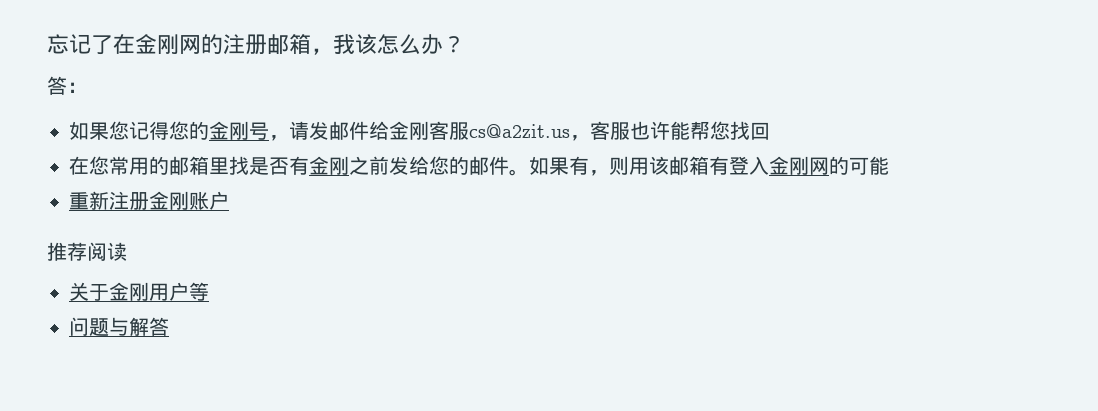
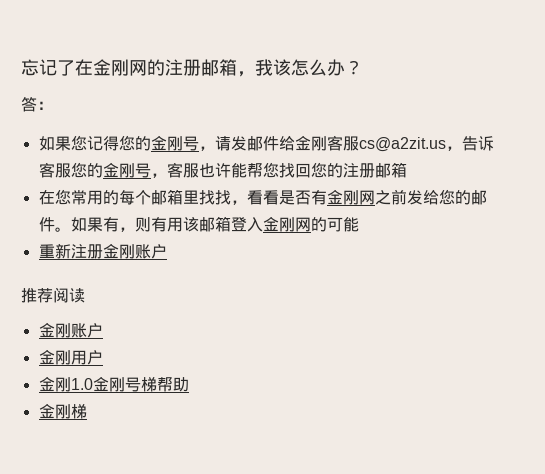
(590, 138) none -> [461,136,494,151] [38,162,167,178] 告诉客服您的金刚号，
(770, 131) none -> [310,162,407,178] 您的注册邮箱
(169, 165) none -> [118,190,151,205] 每个
(249, 165) none -> [214,190,279,205] 找，看看
(349, 165) none -> [358,190,375,205] 网
(629, 165) none -> [150,217,167,232] 有
[709,156,729,175] 有 -> (231, 224) none
[69,282,109,301] 关于 -> [38,323,103,338] 金刚账户 //
[189,282,209,301] [69,317,169,336] 等 // 问题与解答 -> [38,377,189,392] [38,404,87,419] // 金刚1.0金刚号梯帮助 // 金刚梯

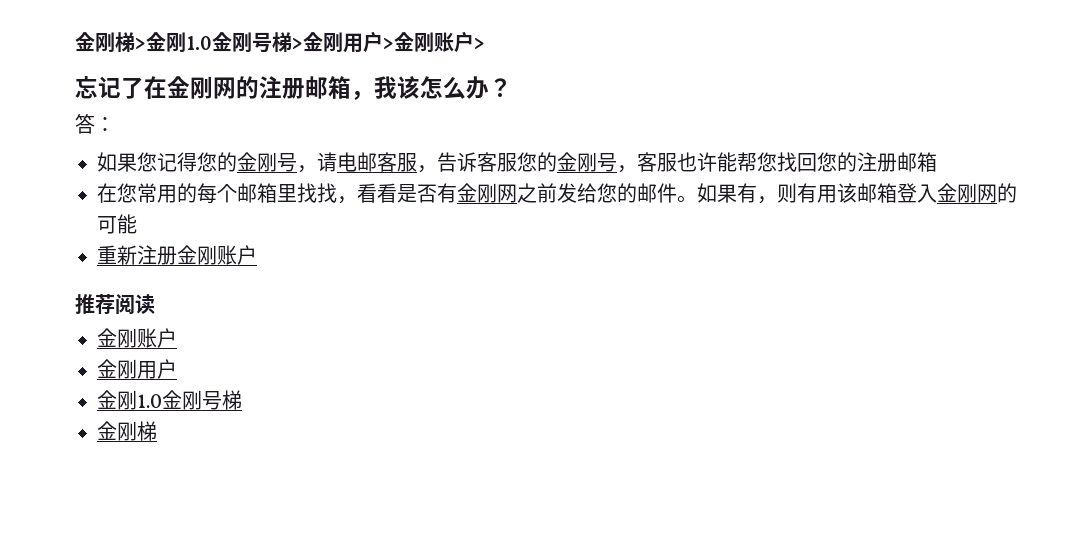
(21, 67) none -> [75,31,485,53] 金刚梯>金刚1.0金刚号梯>金刚用户>金刚账户> //
[230,135,446,152] 发邮件给金刚客服cs@a2zit.us -> [337,152,417,172] 电邮客服
[156,377,189,392] 帮助 -> (242, 400) none

